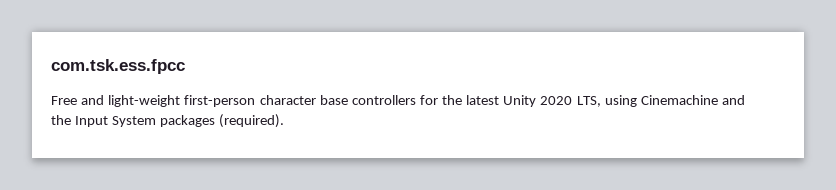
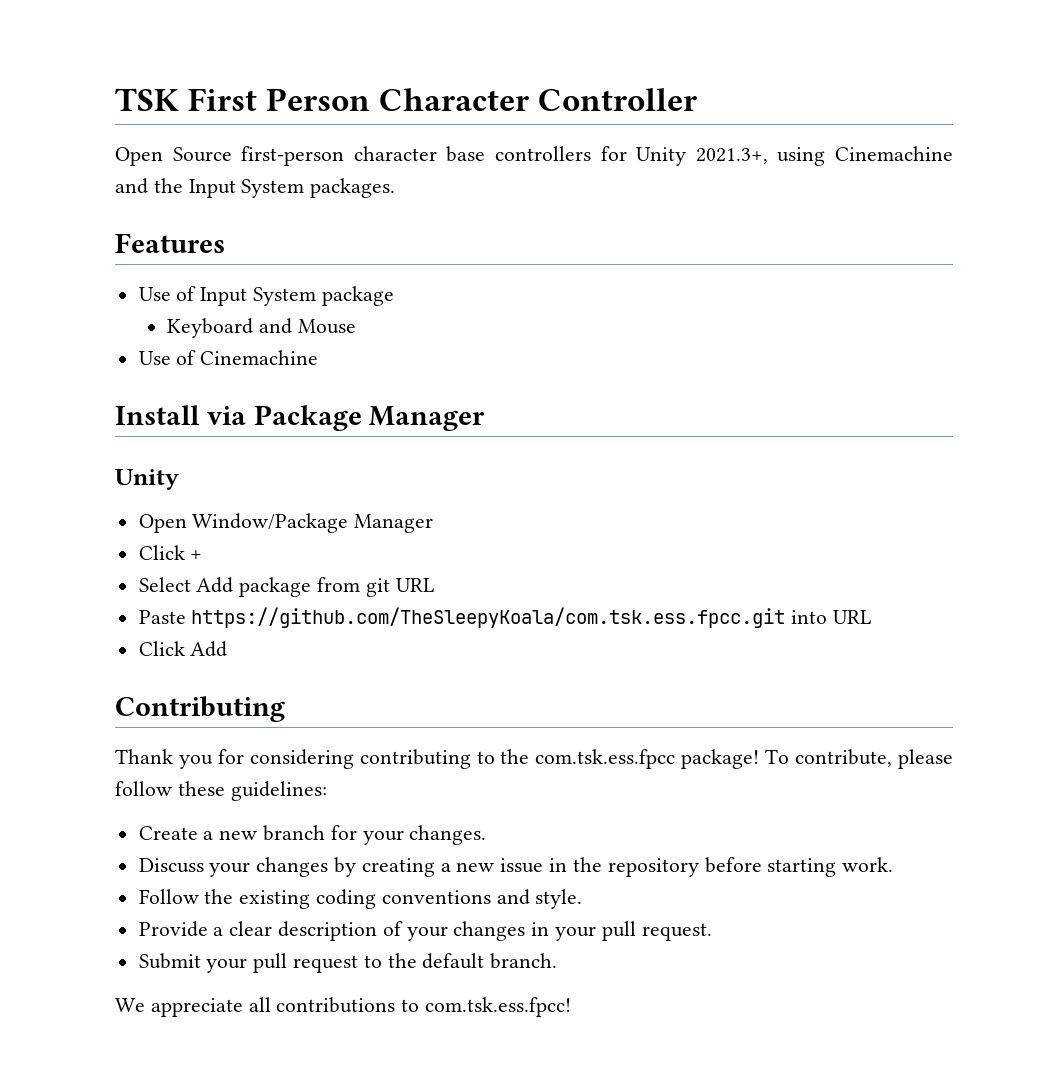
[51,59,185,74] [51,95,181,107] com.tsk.ess.fpcc // Free and light-weight -> [115,88,698,111] [115,147,232,166] TSK First Person Character Controller // Open Source
[442,95,601,107] the latest Unity 2020 LTS, -> [636,147,768,166] Unity 2021.3+,
[159,114,284,128] packages (required). -> [310,178,396,198] [115,233,225,253] [138,286,394,306] [167,318,356,338] [138,350,319,365] [115,405,486,431] [115,469,179,490] [138,513,434,533] [138,545,203,560] [138,577,434,597] [138,607,872,628] [138,641,228,657] [115,696,285,722] [115,749,953,769] [115,781,327,801] [138,825,487,845] [138,857,894,877] [138,889,583,909] [138,921,712,941] [138,953,558,973] [115,997,572,1017] packages. // Features // Use of Input System package // Keyboard and Mouse // Use of Cinemachine // Install via Package Manager // Unity // Open Window/Package Manager // Click + // Select Add package from git URL // Paste https://github.com/TheSleepyKoala/com.tsk.ess.fpcc.git into URL // Click Add // Contributing // Thank you for considering contributing to the com.tsk.ess.fpcc package! To contribute, please follow these guidelines: // Create a new branch for your changes. // Discuss your changes by creating a new issue in the repository before starting work. // Follow the existing coding conventions and style. // Provide a clear description of your changes in your pull request. // Submit your pull request to the default branch. // We appreciate all contributions to com.tsk.ess.fpcc!

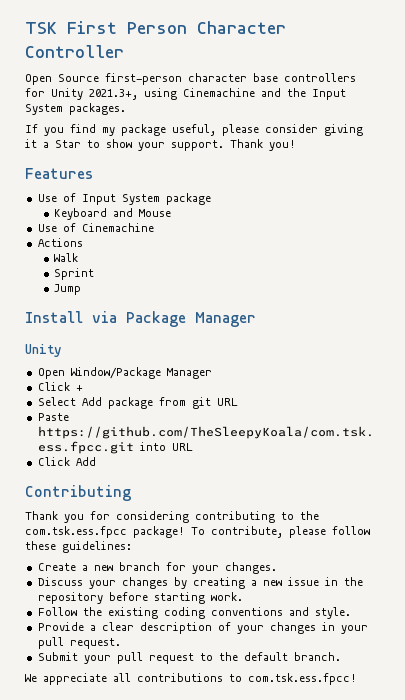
(396, 188) none -> [25,124,363,136] [25,139,296,151] // If you find my package useful, please consider giving it a Star to show your support. Thank you!
(319, 357) none -> [37,238,83,247] [53,253,78,262] [53,268,94,280] [53,284,81,295] // Actions // Walk // Sprint // Jump

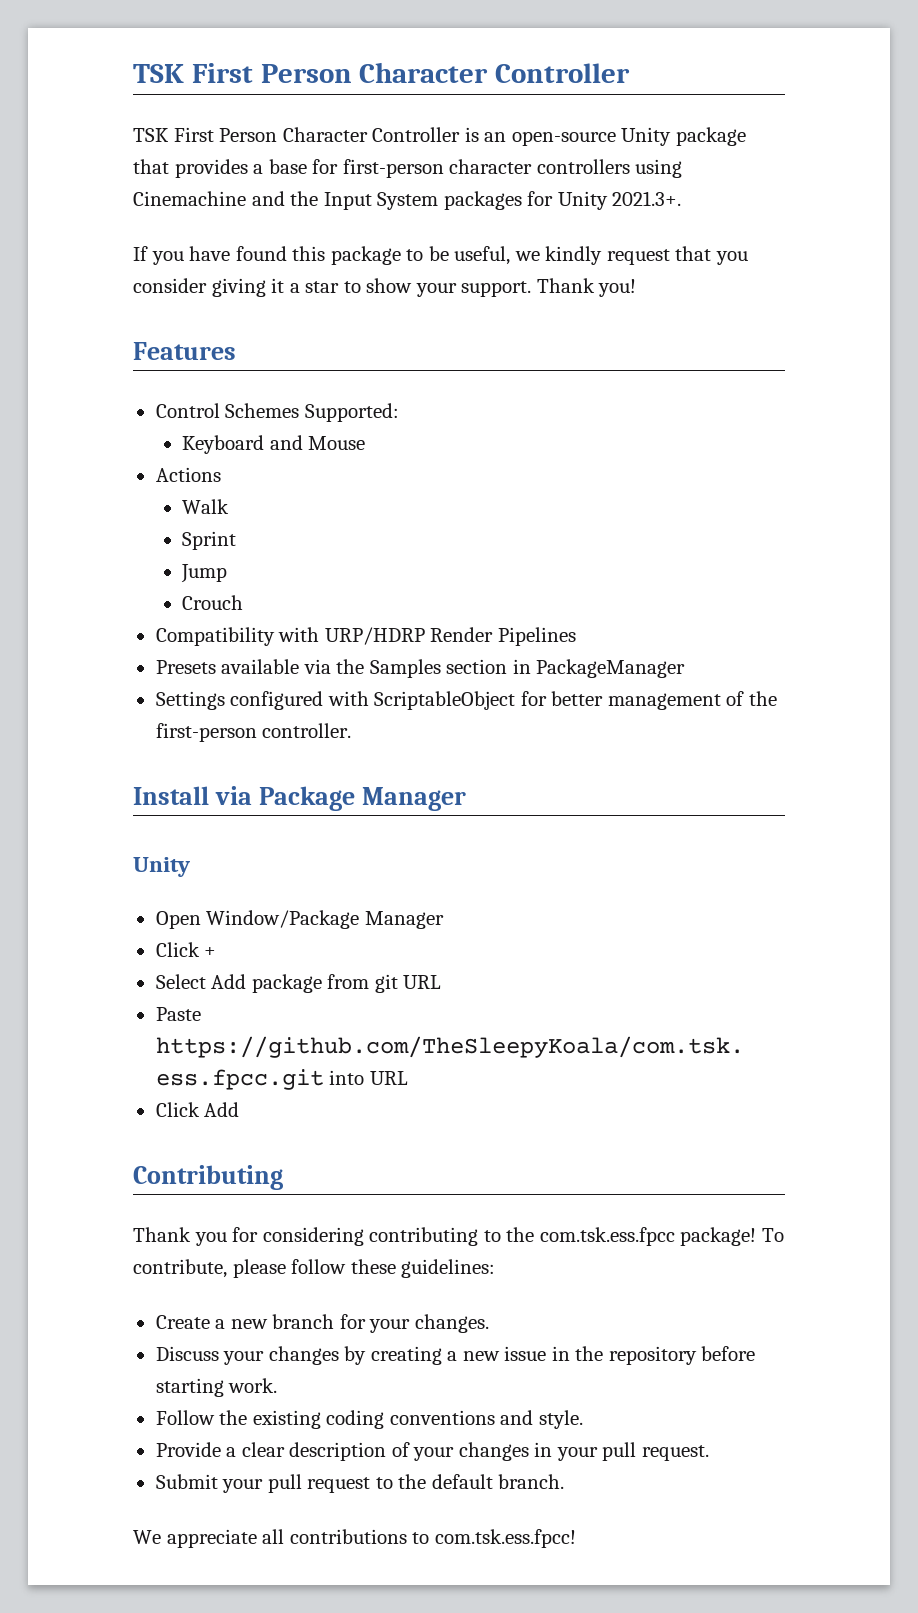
[25,73,356,85] [25,88,138,100] Open Source first-person character base controllers for Unity 2021.3+, -> [133,127,746,146] [133,159,630,178] TSK First Person Character Controller is an open-source Unity package that provides a base for first-person character controllers
[69,103,126,115] [25,124,259,136] packages. // If you find my package useful, please -> [443,191,682,210] [133,246,748,265] packages for Unity 2021.3+. // If you have found this package to be useful, we kindly request that you
[55,140,81,148] Star -> [305,281,340,293] star
[37,193,211,205] Use of Input System package -> [155,403,399,422] Control Schemes Supported:
[37,223,154,232] // Use of Cinemachine -> (366, 443) none
(81, 289) none -> [182,595,244,610] [155,627,576,646] [155,659,686,678] [155,691,777,710] [155,723,352,742] // Crouch // Compatibility with URP/HDRP Render Pipelines // Presets available via the Samples section in PackageManager // Settings configured with ScriptableObject for better management of the first-person controller.

